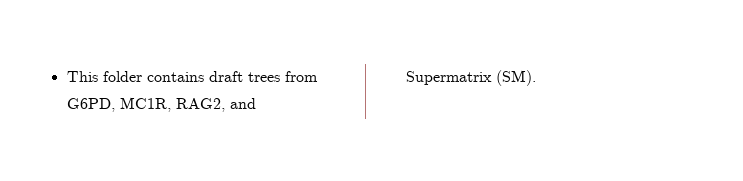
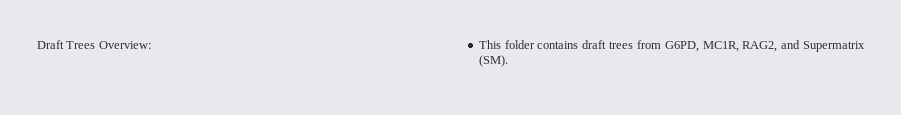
(66, 76) none -> [37,40,151,49] Draft Trees Overview: //

